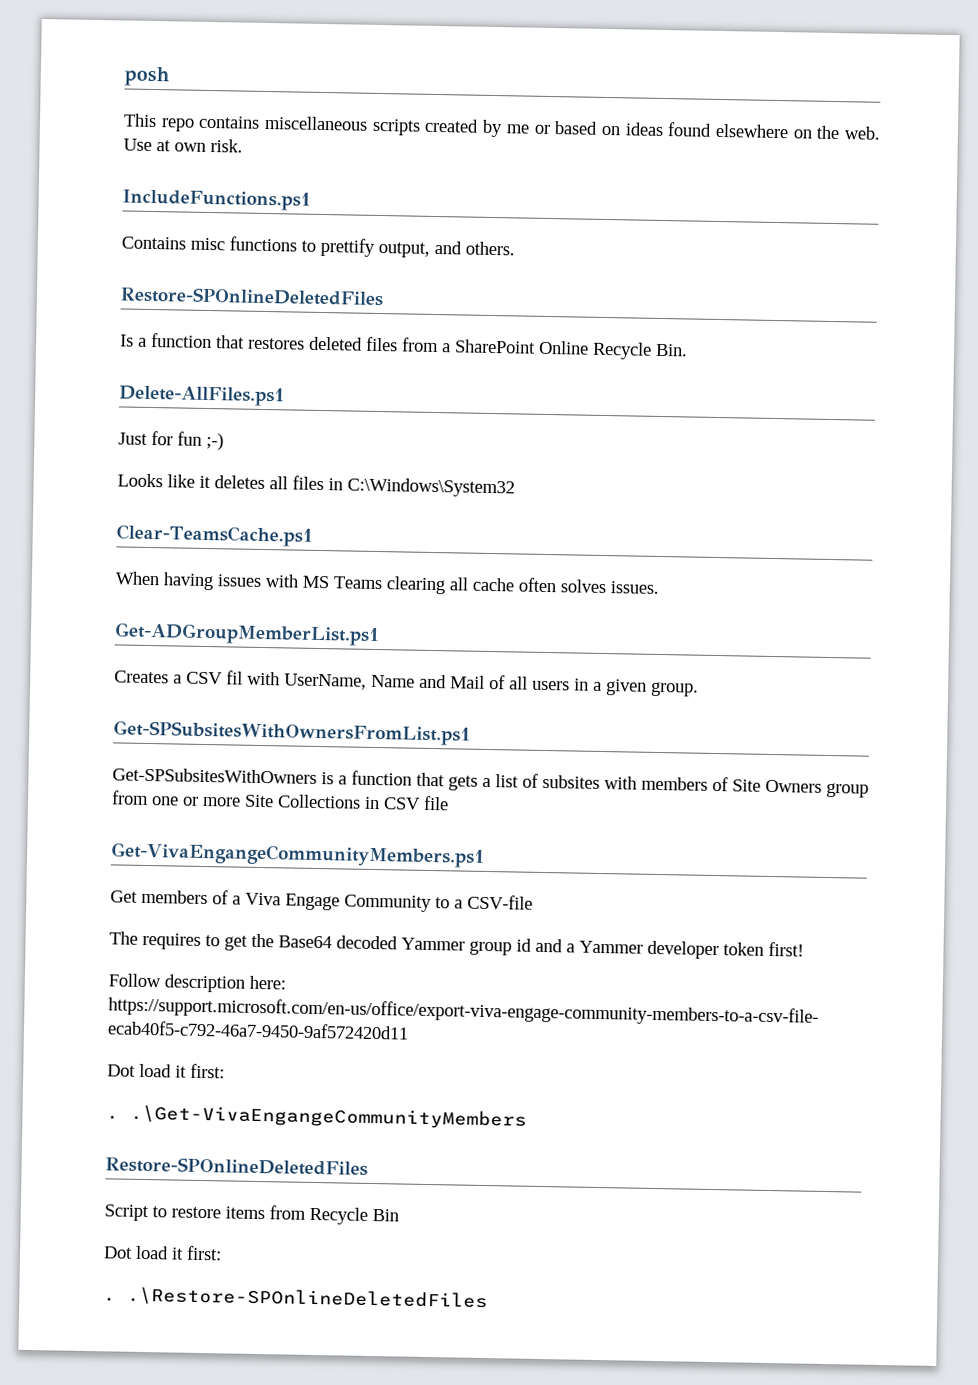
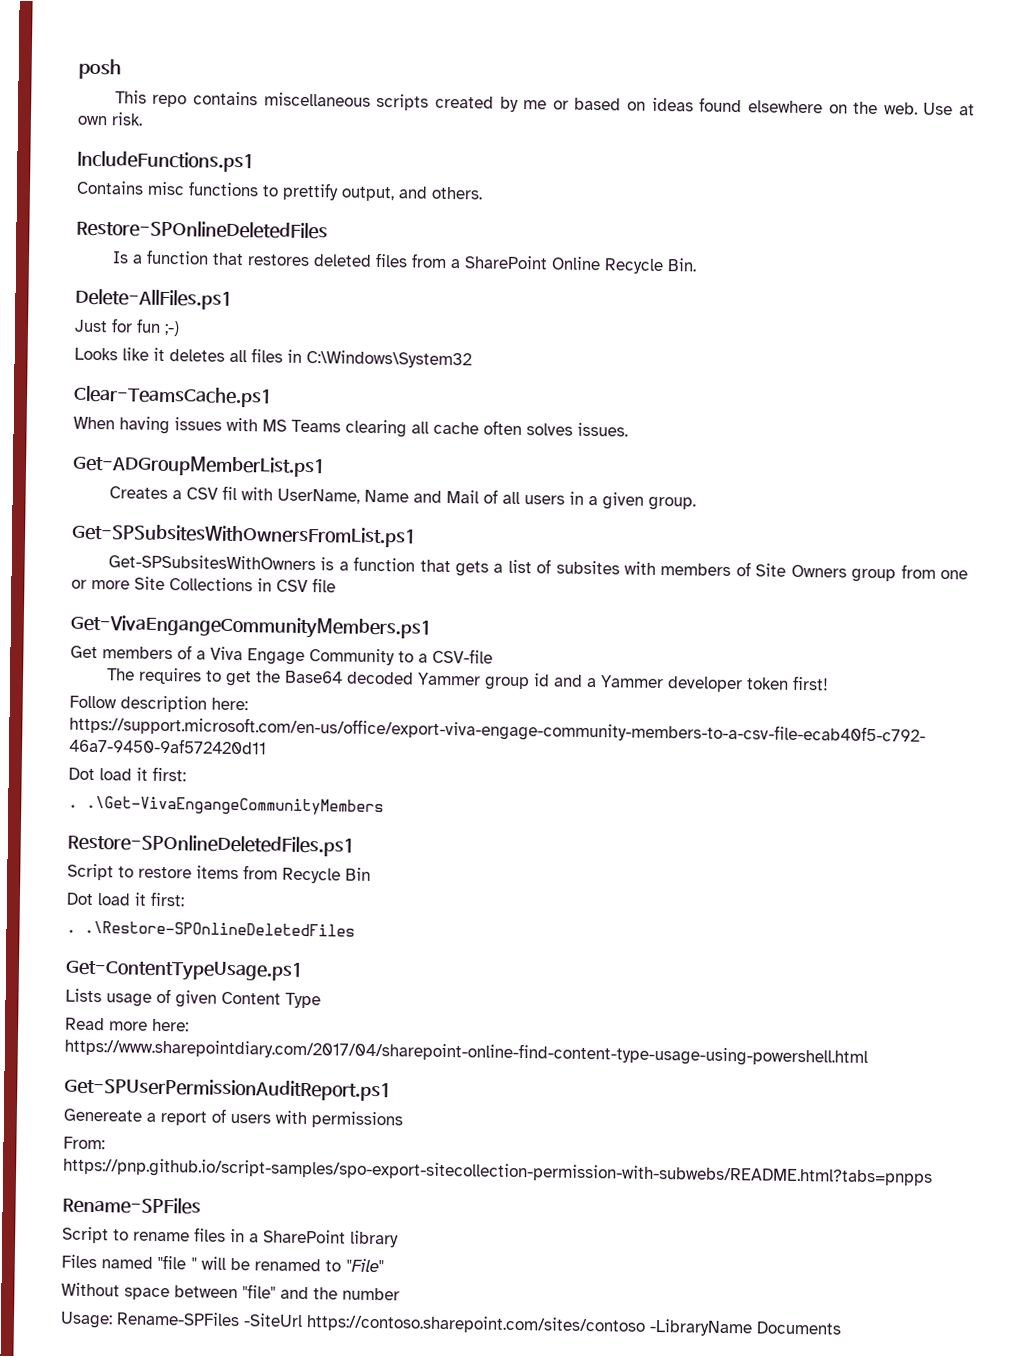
[105,1156,368,1176] Restore-SPOnlineDeletedFiles -> [67,833,355,857] Restore-SPOnlineDeletedFiles.ps1
(488, 1298) none -> [65,959,304,982] [65,988,321,1009] [65,1017,189,1032] [64,1037,868,1067] [64,1077,392,1102] [63,1108,403,1129] [63,1136,105,1150] [63,1157,933,1187] [62,1196,201,1215] [62,1226,399,1248] [61,1254,384,1273] [61,1282,400,1301] [60,1311,842,1337] // Get-ContentTypeUsage.ps1 // Lists usage of given Content Type // Read more here: https://www.sharepointdiary.com/2017/04/sharepoint-online-find-content-type-usage-using-powershell.html // Get-SPUserPermissionAuditReport.ps1 // Genereate a report of users with permissions // From: https://pnp.github.io/script-samples/spo-export-sitecollection-permission-with-subwebs/README.html?tabs=pnpps // Rename-SPFiles // Script to rename files in a SharePoint library // Files named "file " will be renamed to "File" // Without space between "file" and the number // Usage: Rename-SPFiles -SiteUrl https://contoso.sharepoint.com/sites/contoso -LibraryName Documents

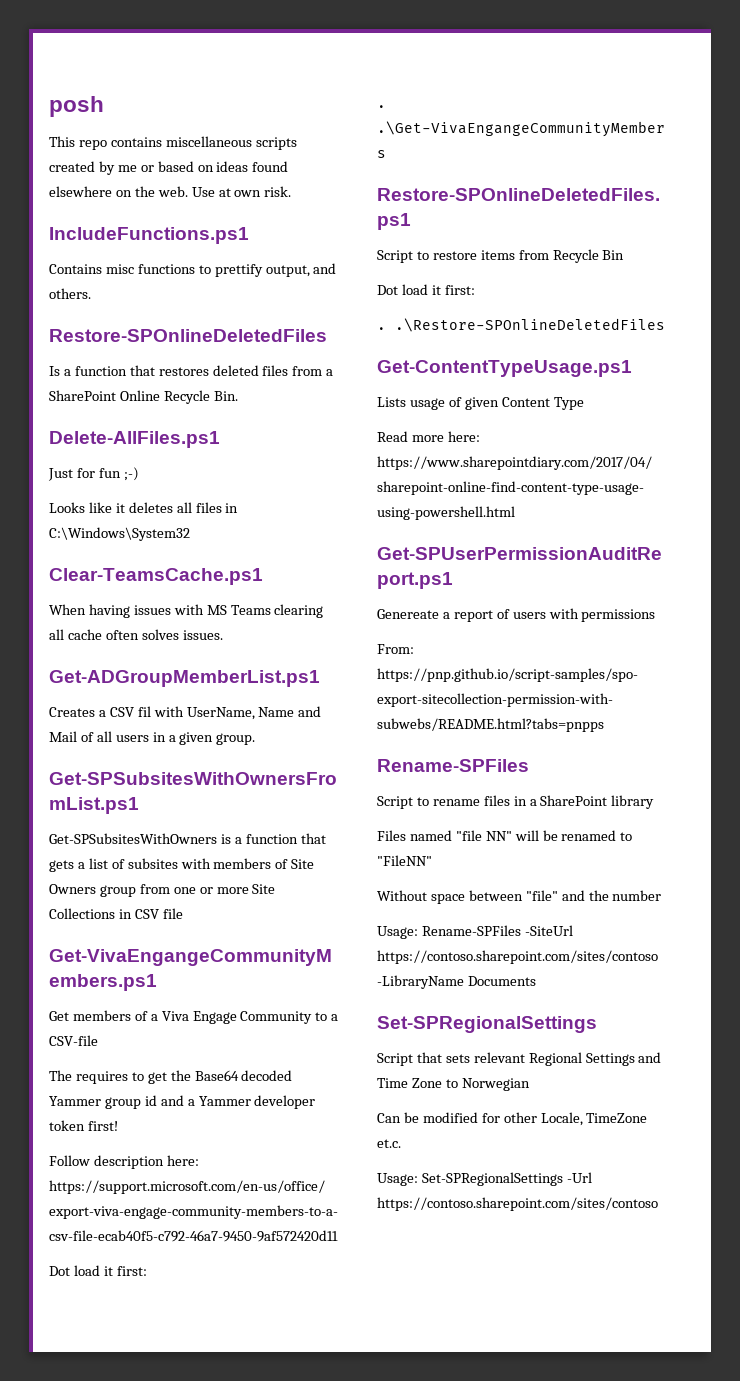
[190,1257,197,1270] " -> [485,831,512,841] NN"
[345,1258,384,1273] "File" -> [377,855,432,866] "FileNN"
(842, 1328) none -> [377,1016,597,1033] [377,1052,662,1066] [377,1078,530,1091] [377,1112,648,1126] [377,1139,401,1148] [377,1172,592,1186] [377,1197,658,1211] // Set-SPRegionalSettings // Script that sets relevant Regional Settings and Time Zone to Norwegian // Can be modified for other Locale, TimeZone et.c. // Usage: Set-SPRegionalSettings -Url https://contoso.sharepoint.com/sites/contoso

